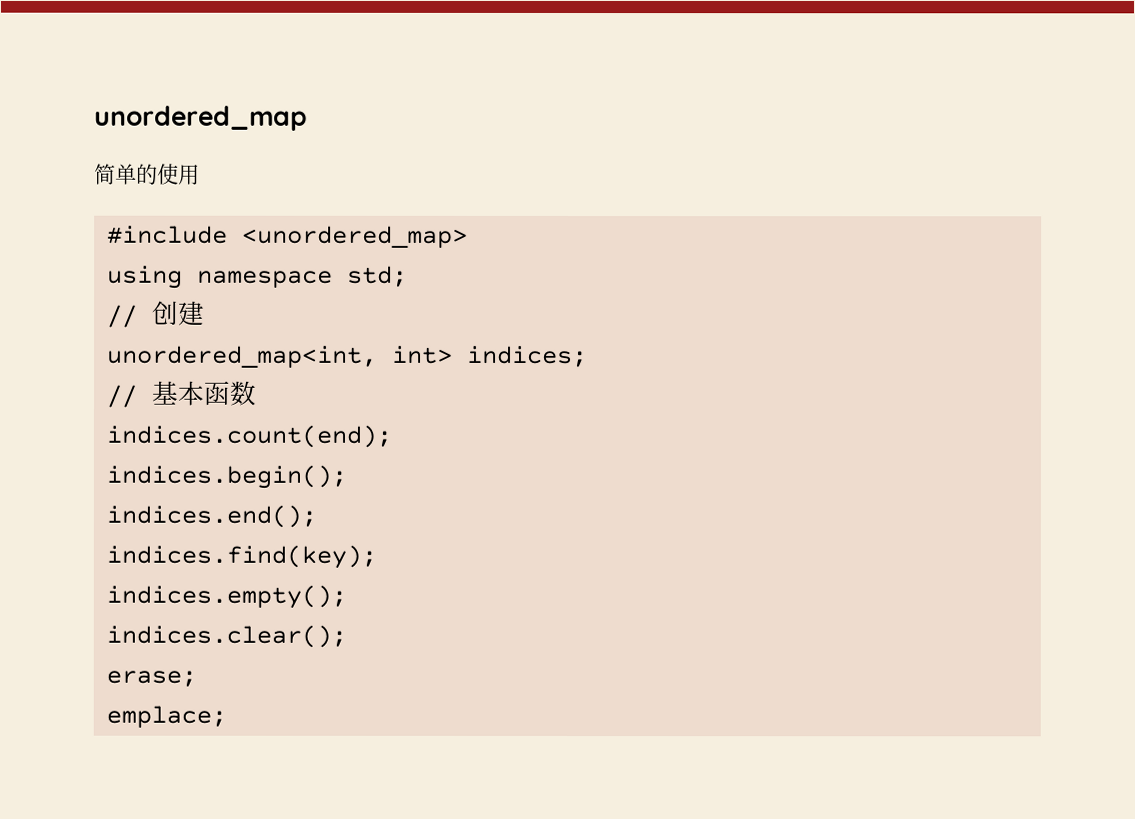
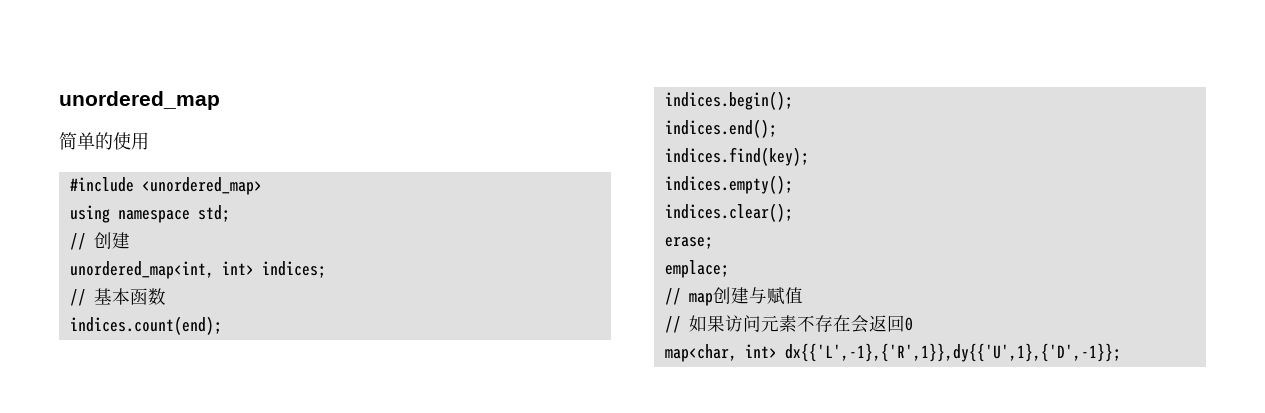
(227, 716) none -> [664,287,803,306] [664,315,913,333] [664,343,1121,362] // // map创建与赋值 // // 如果访问元素不存在会返回0 // map<char, int> dx{{'L',-1},{'R',1}},dy{{'U',1},{'D',-1}};

